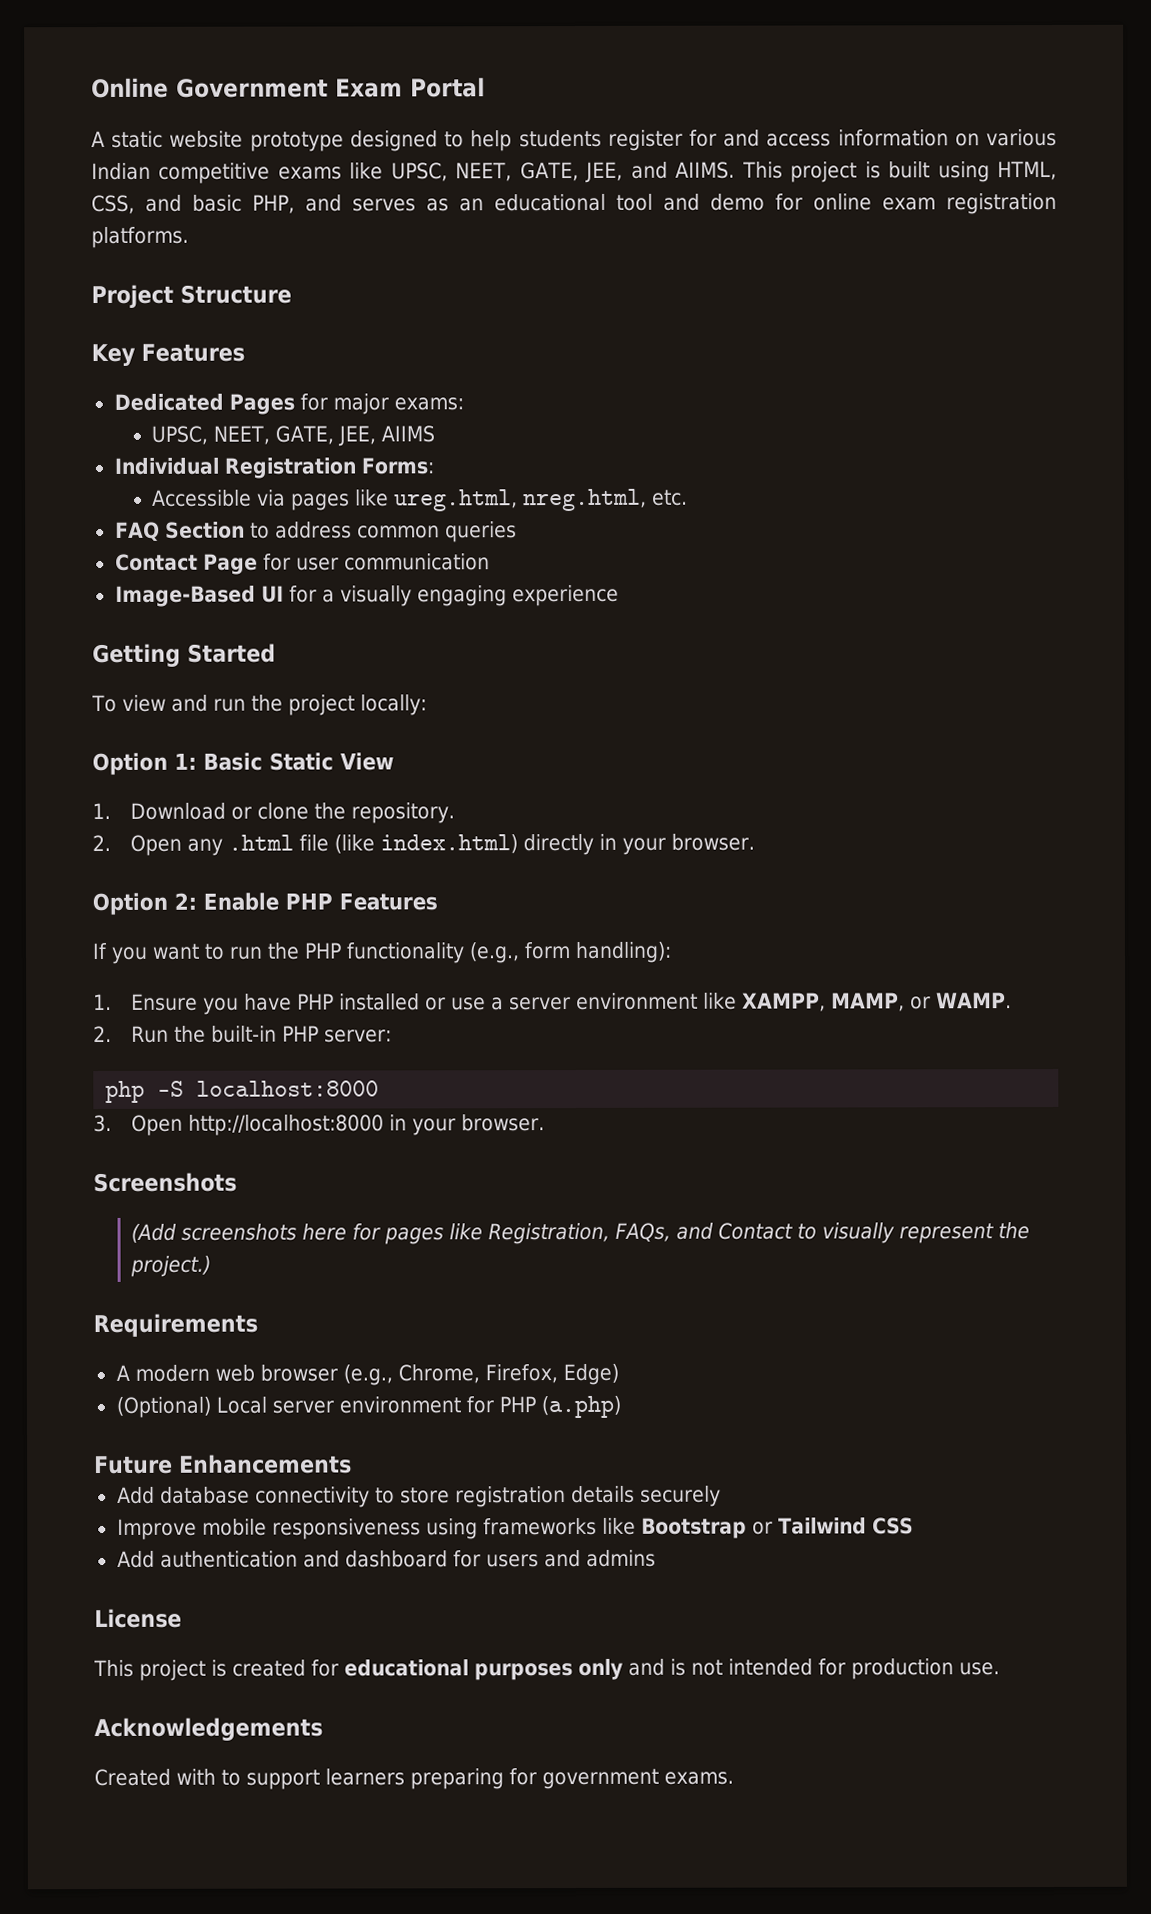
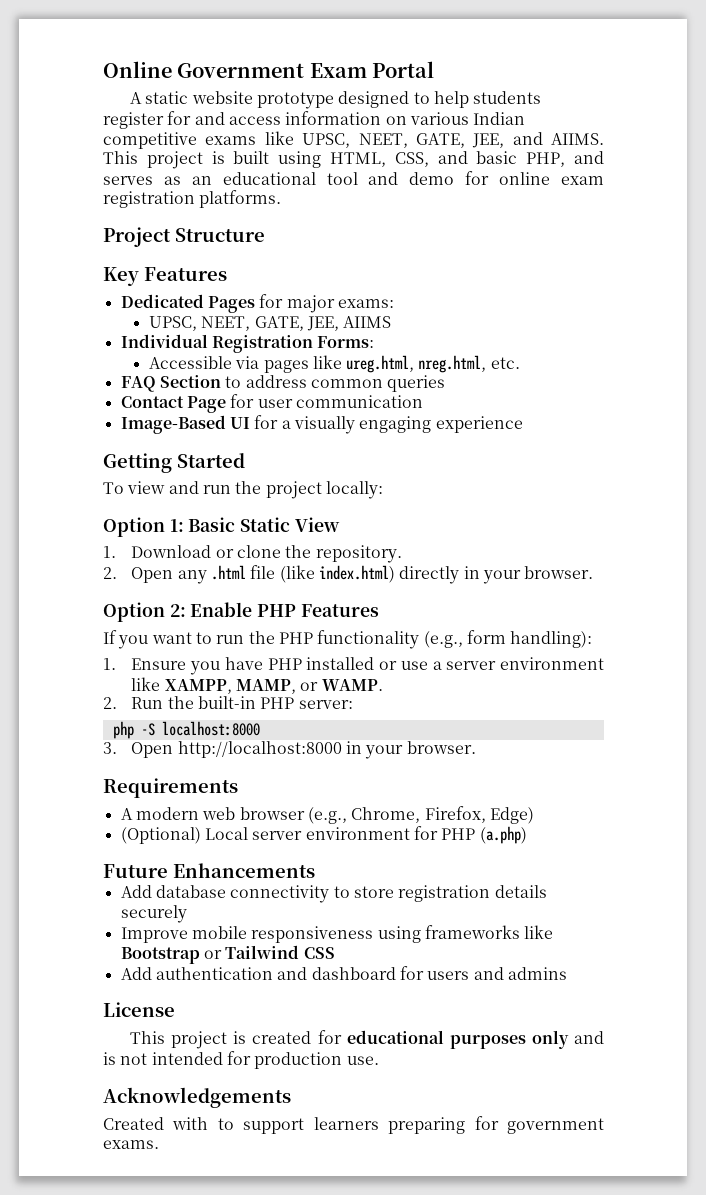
[93,1172,237,1193] [130,1222,1030,1245] [129,1255,211,1277] // Screenshots // (Add screenshots here for pages like Registration, FAQs, and Contact to visually represent the project.) -> (476, 747) none

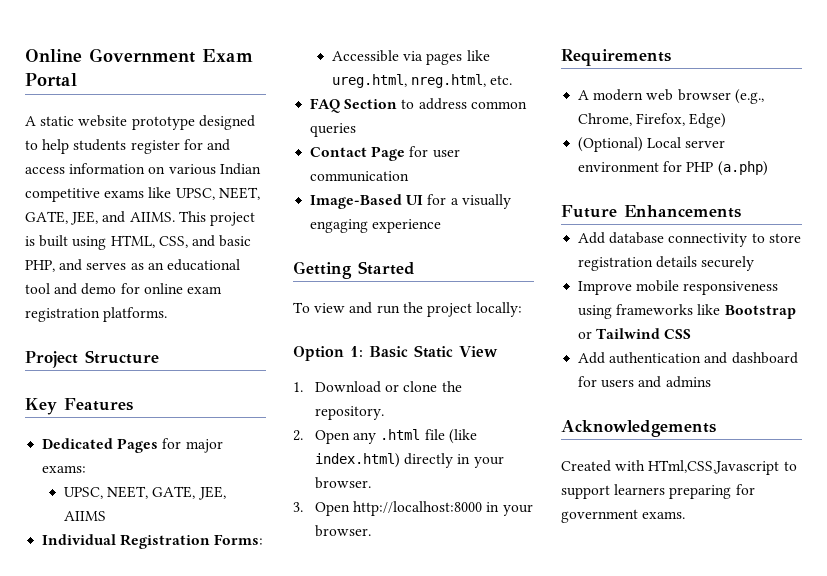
[103,602,379,622] [103,630,593,649] [103,657,604,675] [131,677,383,694] [103,696,353,709] [112,721,260,739] // Option 2: Enable PHP Features // If you want to run the PHP functionality (e.g., form handling): // 1. Ensure you have PHP installed or use a server environment like XAMPP, MAMP, or WAMP. // 2. Run the built-in PHP server: // php -S localhost:8000 -> (372, 483) none
[103,1002,175,1017] [130,1030,604,1049] [103,1051,379,1069] // License // This project is created for educational purposes only and is not intended for production use. -> (711, 382) none
(209, 1123) none -> [648,460,780,475] HTml,CSS,Javascript

